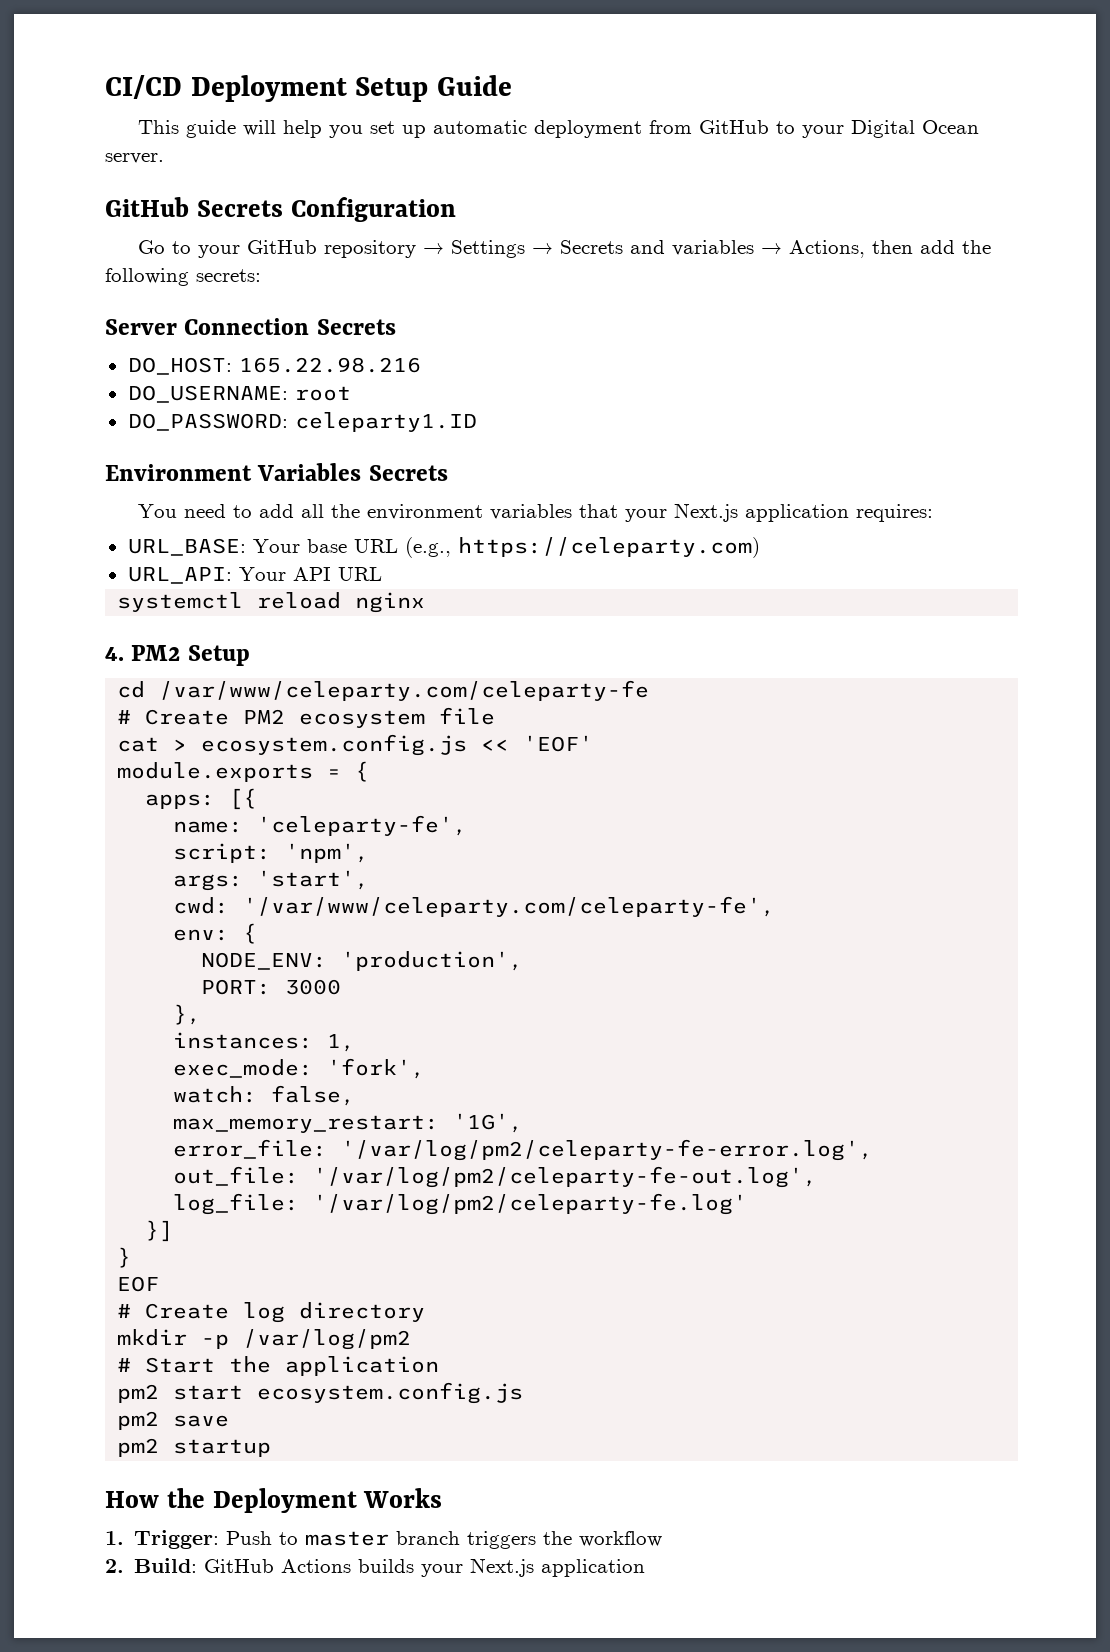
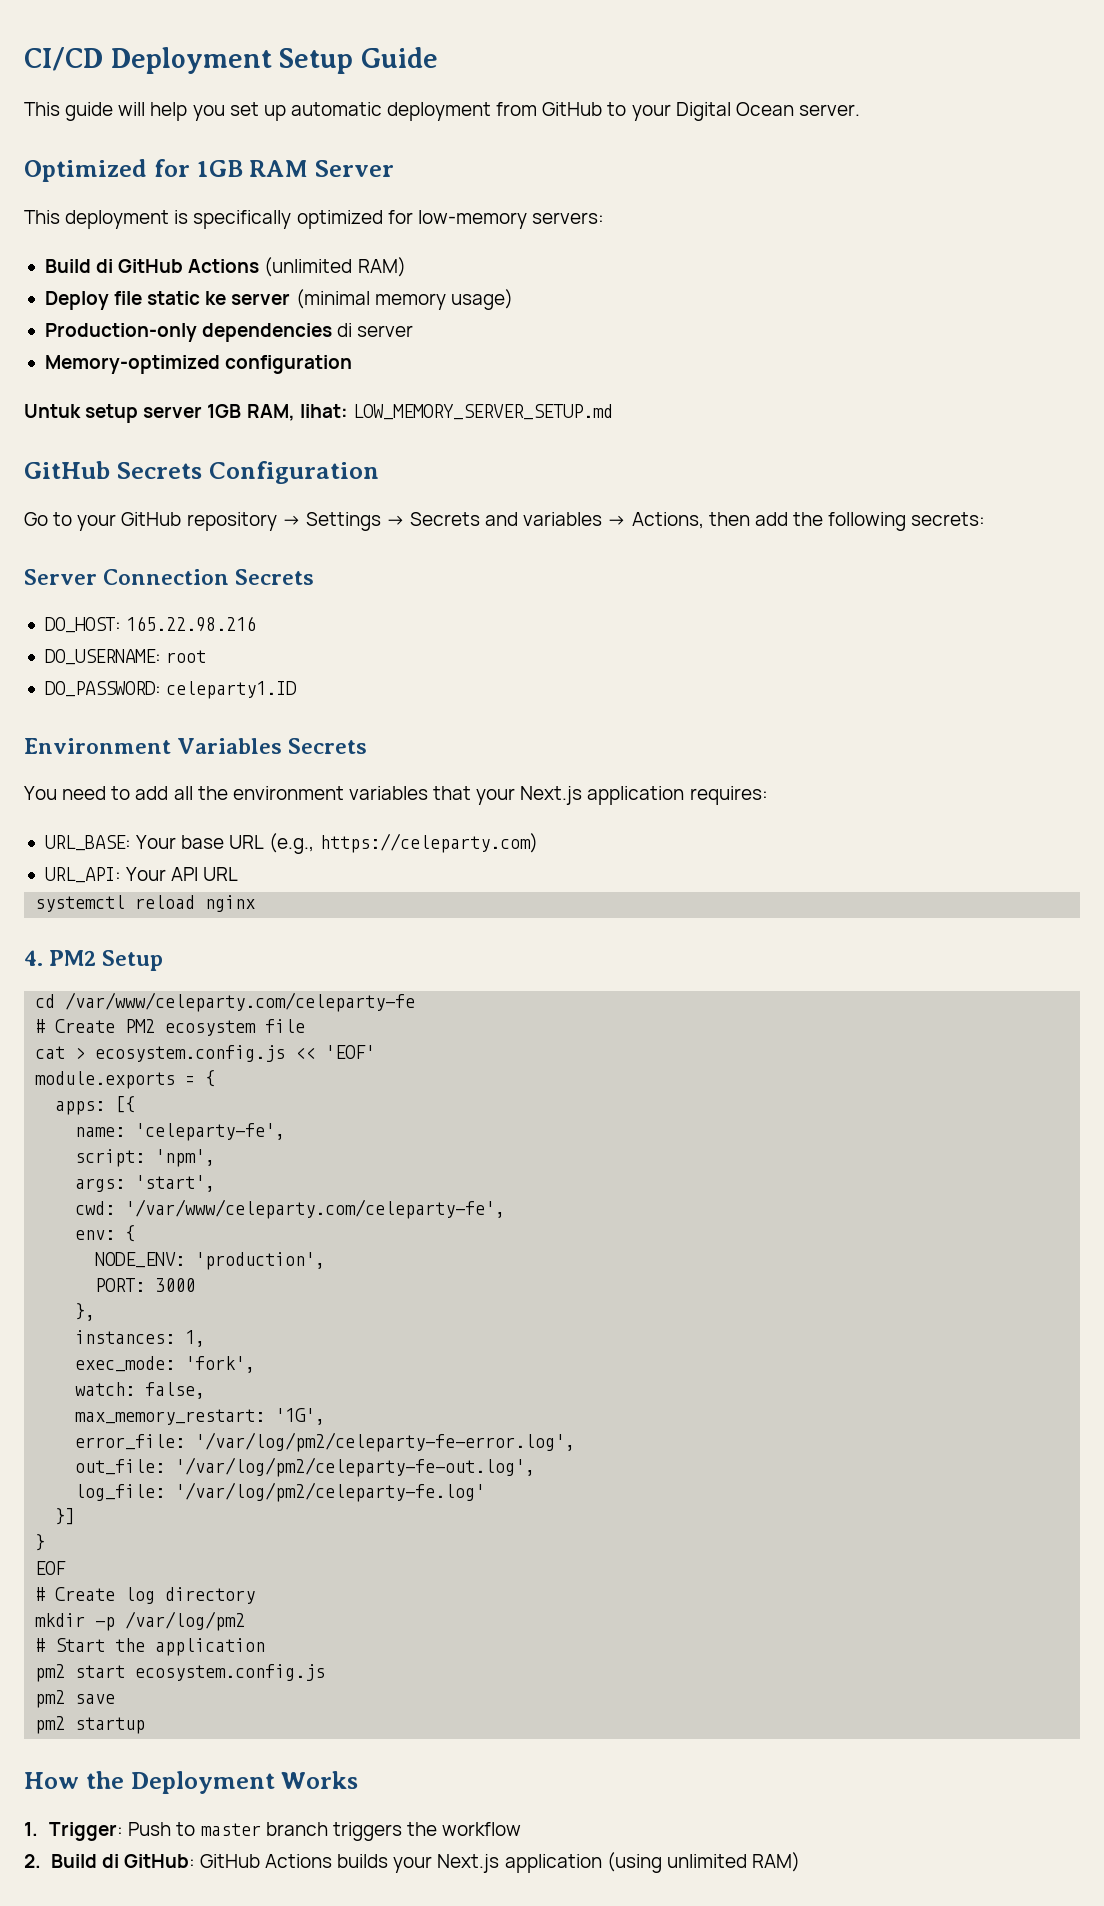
(164, 158) none -> [24,159,394,182] [24,210,604,229] [44,257,406,277] [44,289,513,310] [44,323,414,342] [44,355,353,374] [24,404,613,423] // Optimized for 1GB RAM Server // This deployment is specifically optimized for low-memory servers: // Build di GitHub Actions (unlimited RAM) // Deploy file static ke server (minimal memory usage) // Production-only dependencies di server // Memory-optimized configuration // Untuk setup server 1GB RAM, lihat: LOW_MEMORY_SERVER_SETUP.md
[134,1558,198,1573] Build: -> [50,1854,195,1868] Build di GitHub:
(646, 1568) none -> [606,1852,800,1873] (using unlimited RAM)

